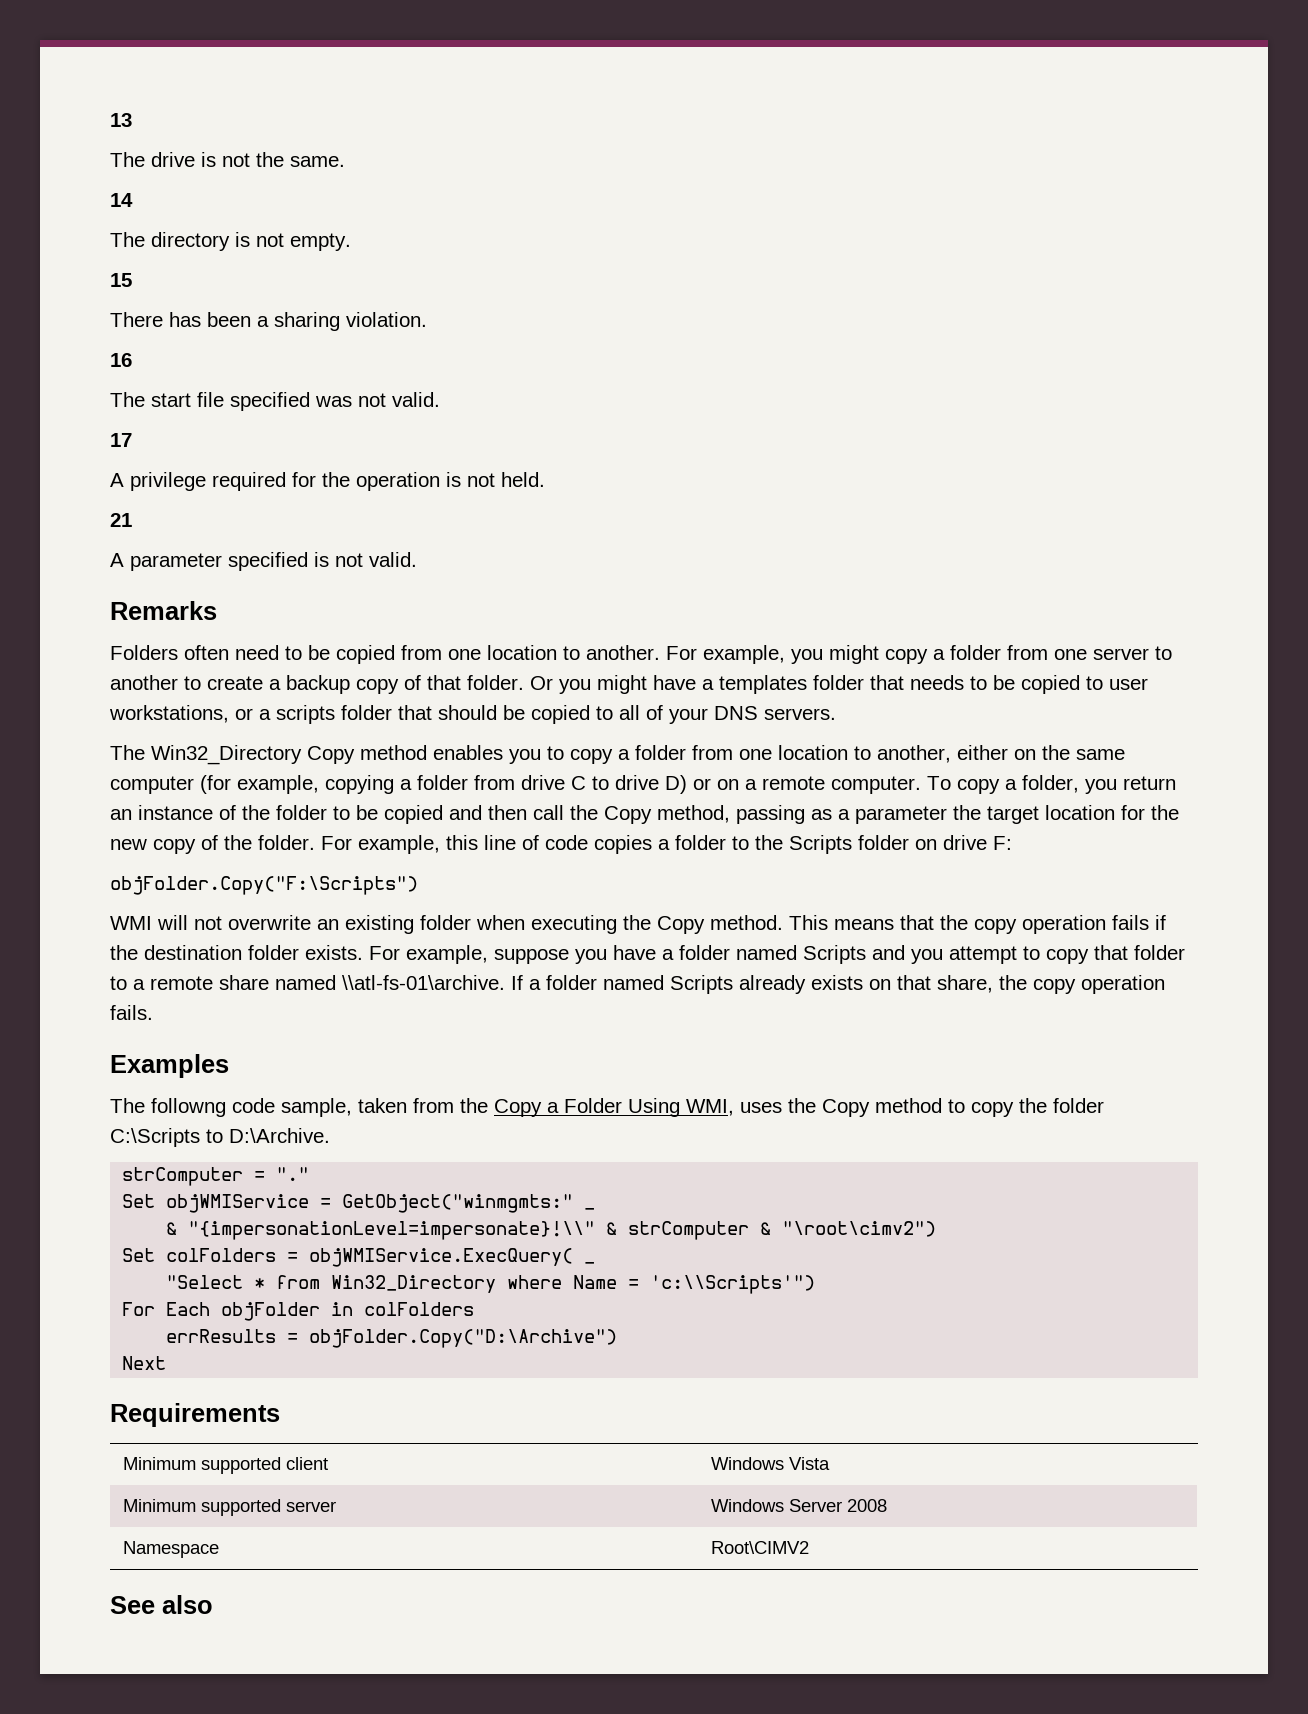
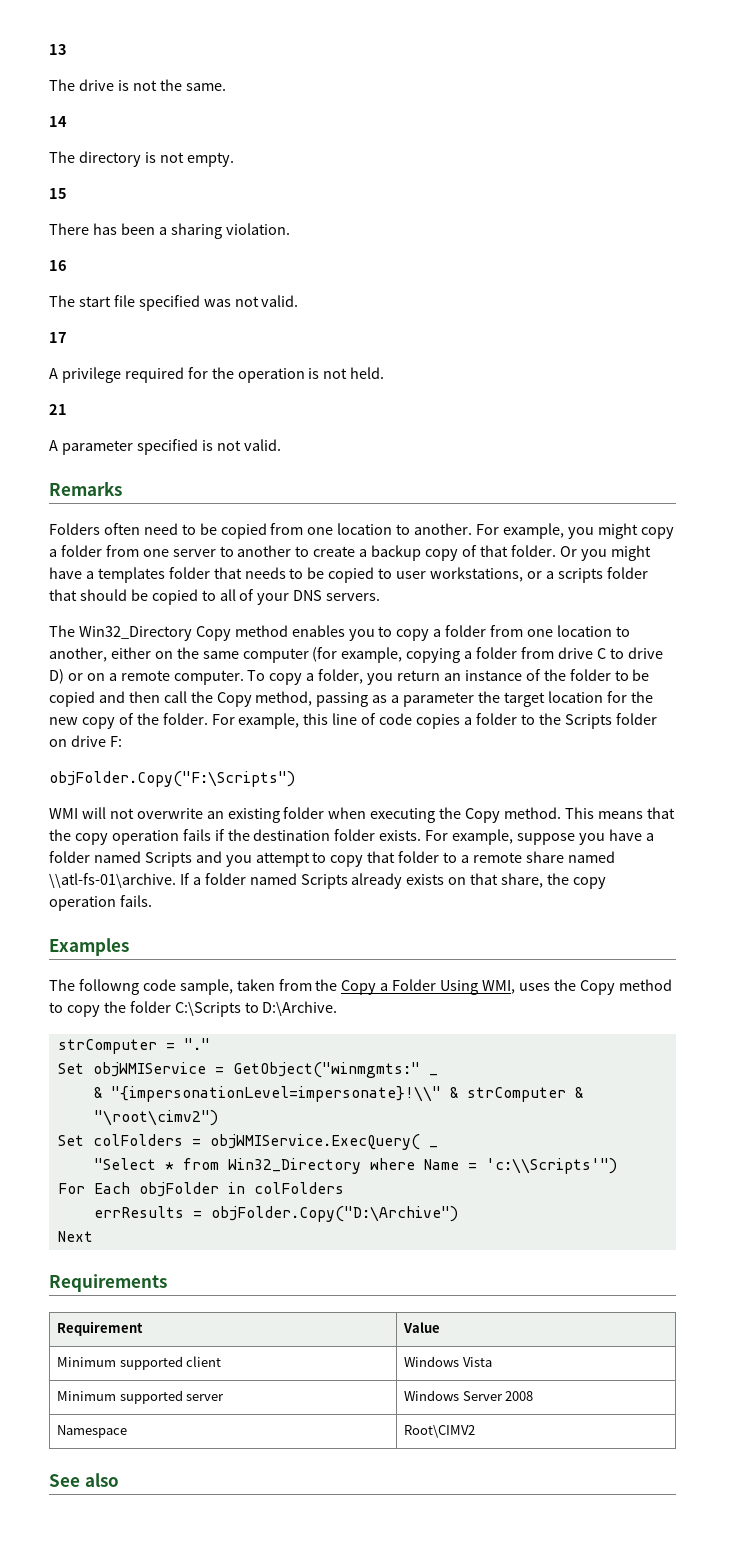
(280, 1415) none -> [57,1321,144,1336] [403,1322,441,1333] // Requirement | Value

